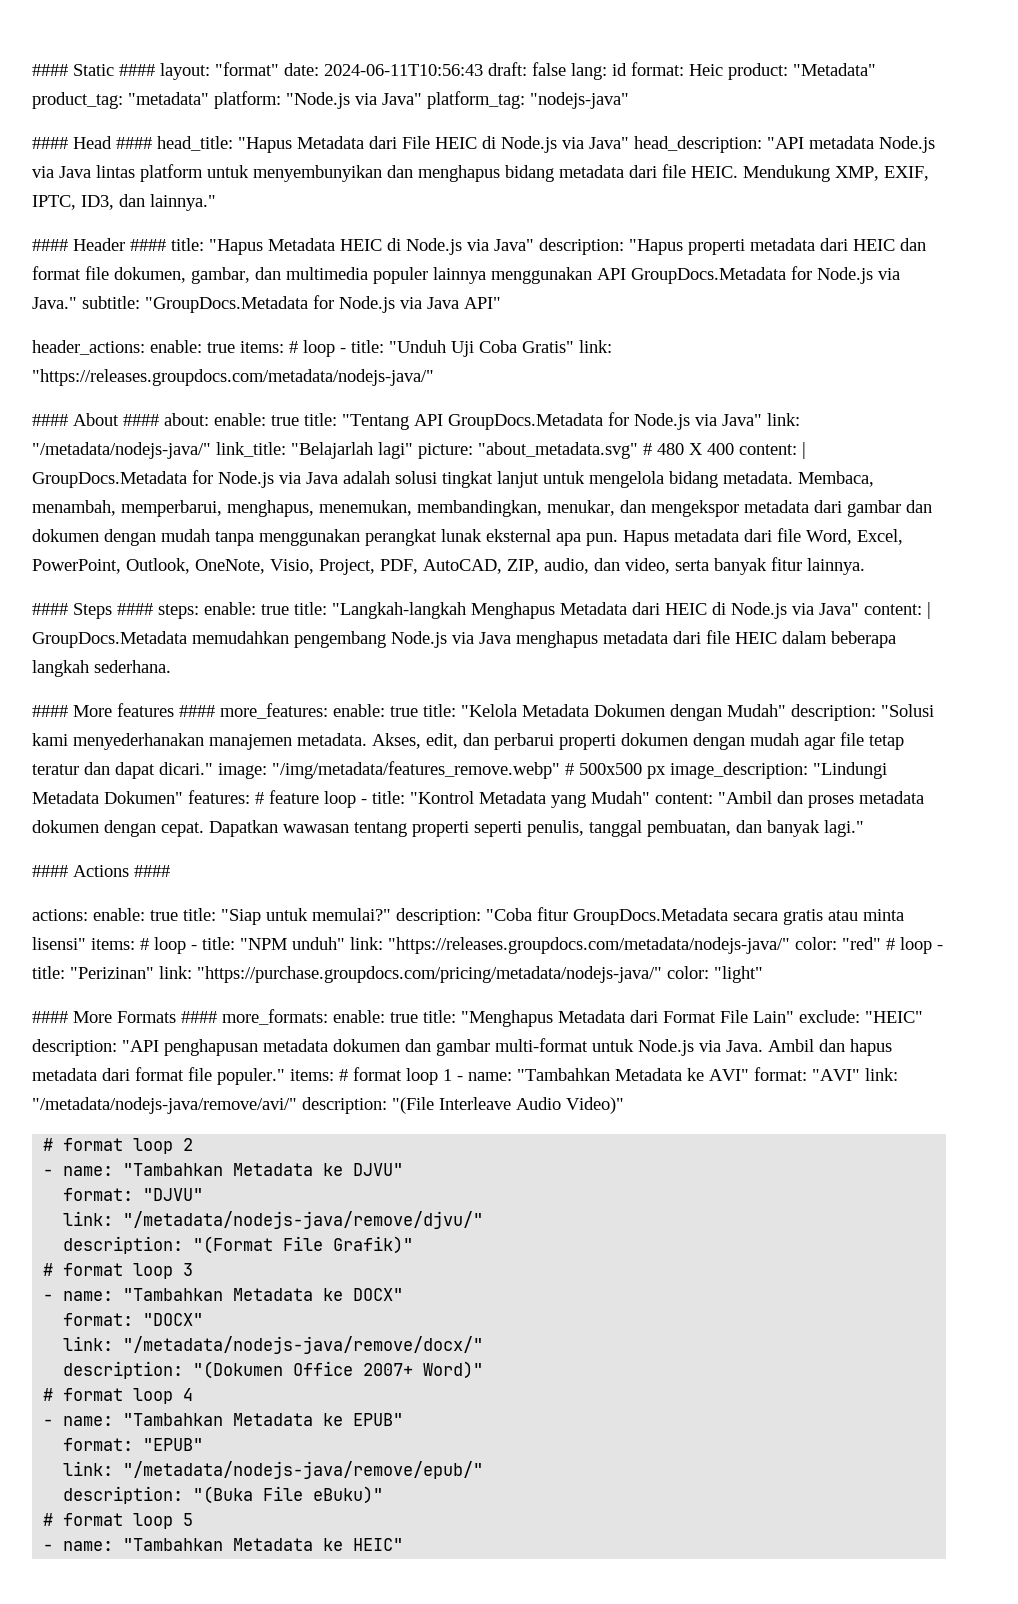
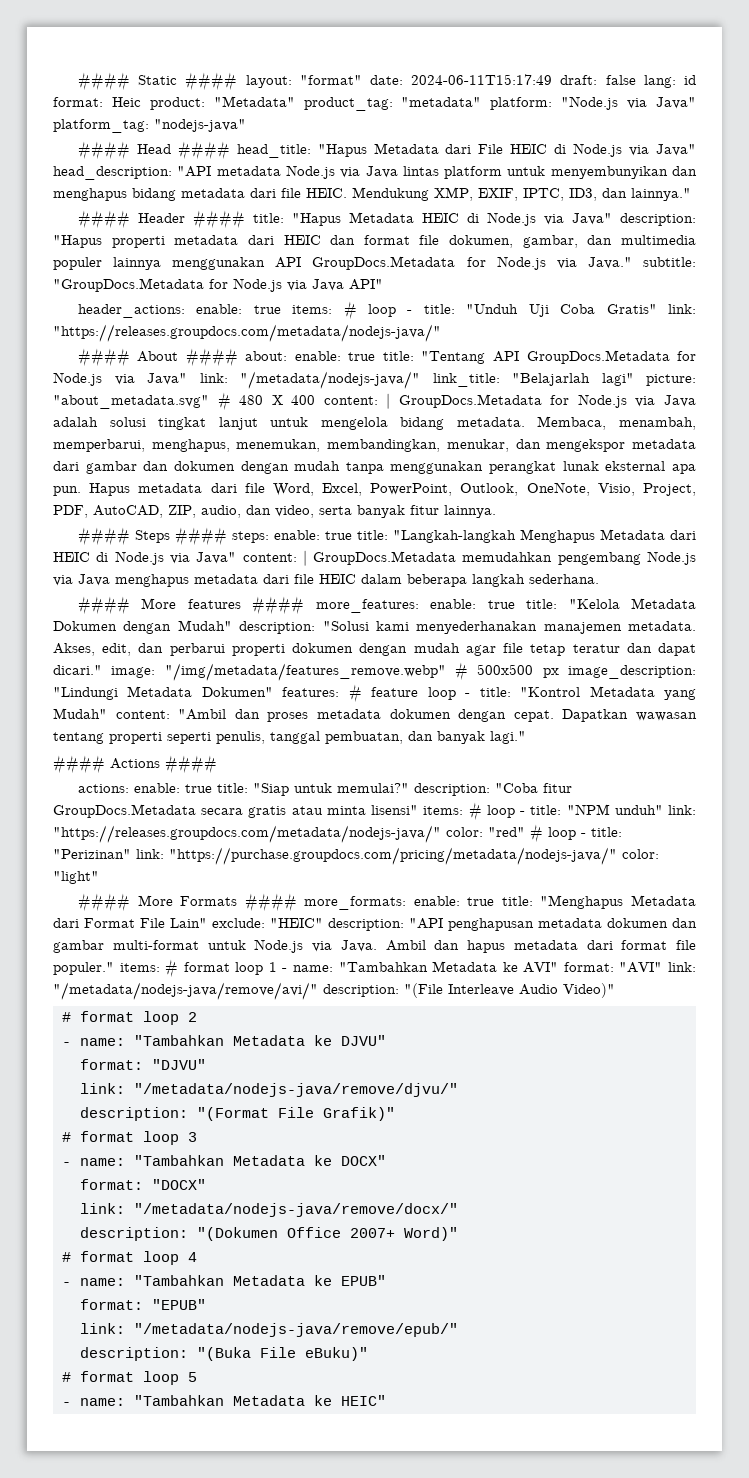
[324,64,483,76] 2024-06-11T10:56:43 -> [411,74,553,85] 2024-06-11T15:17:49

